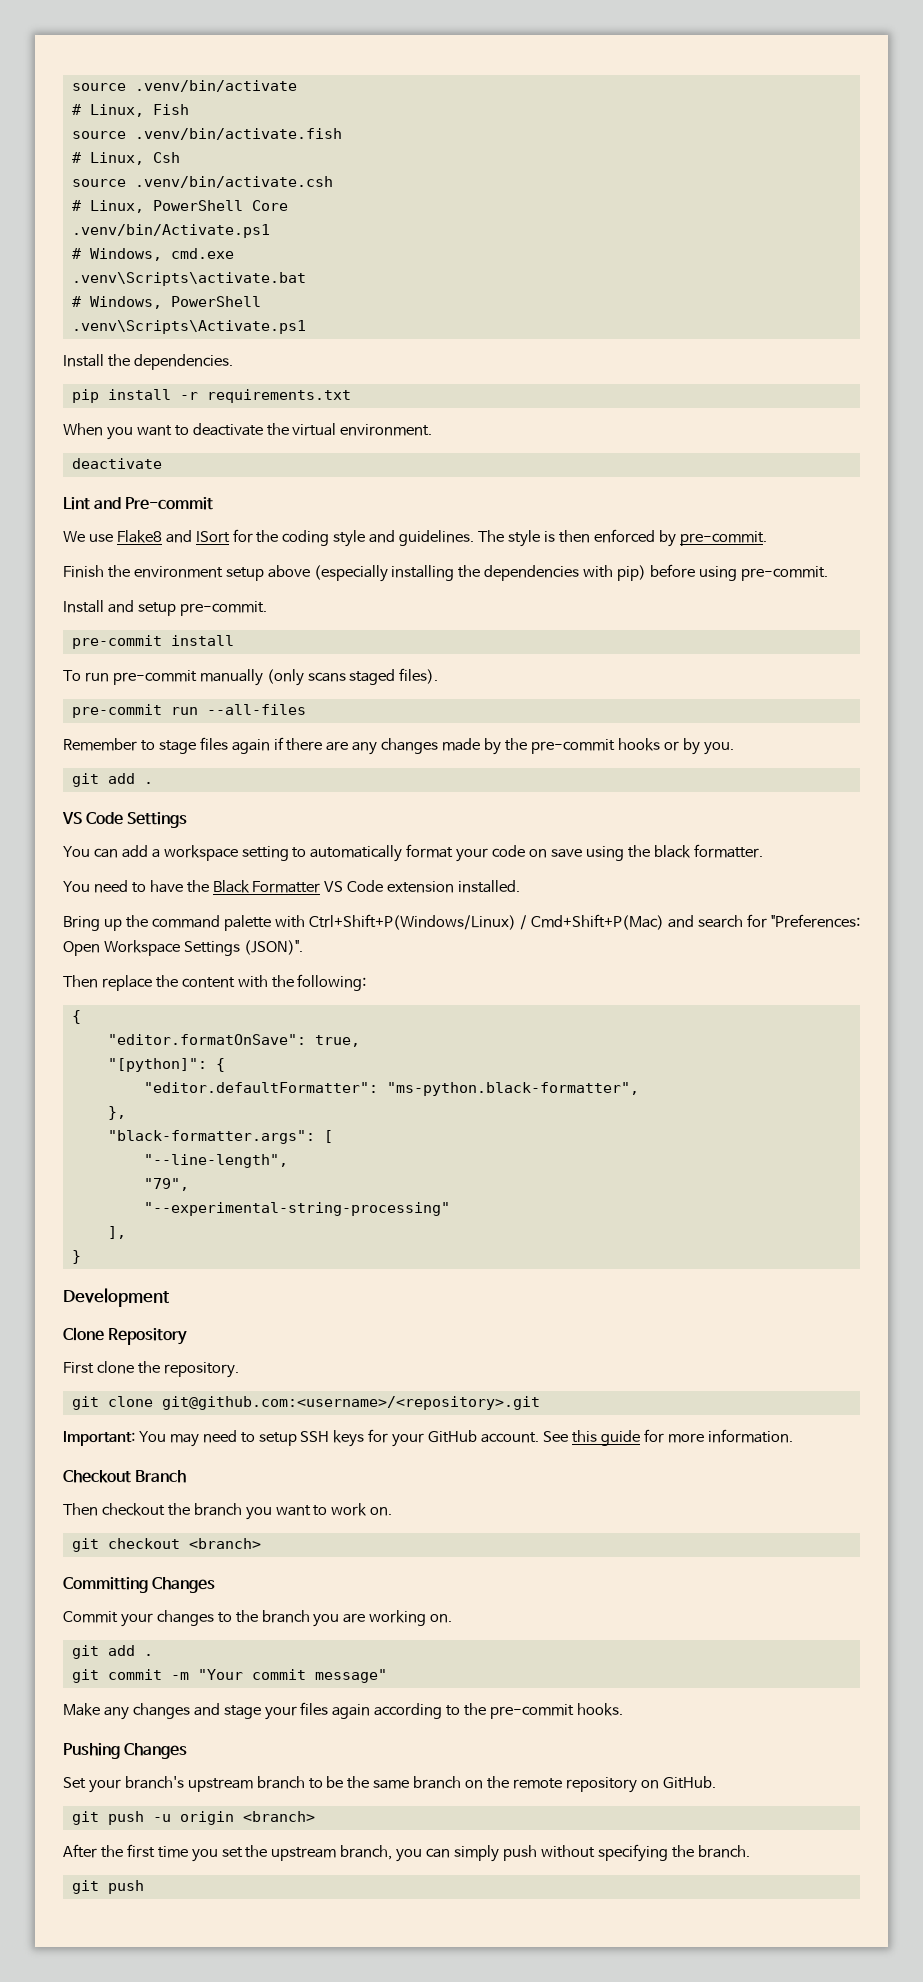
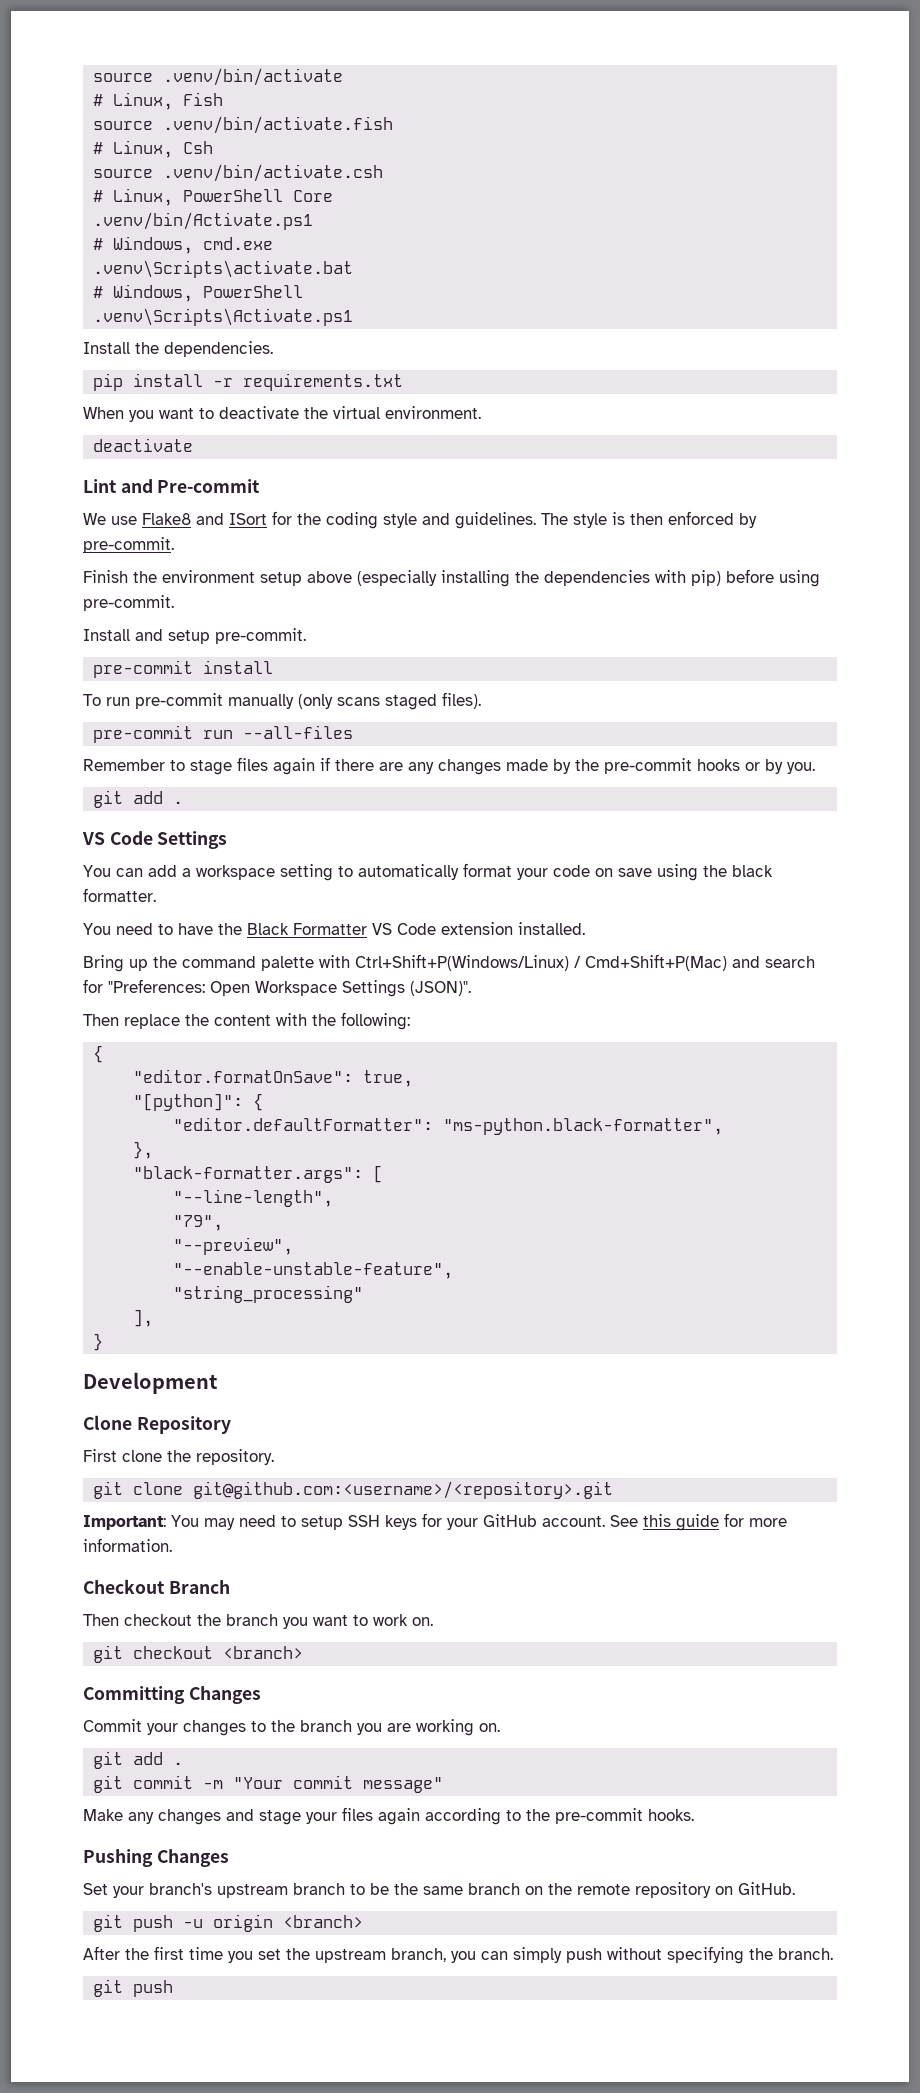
[143,1202,450,1216] "--experimental-string-processing" -> [173,1237,294,1255] [173,1262,454,1279] [173,1285,364,1303] "--preview", // "--enable-unstable-feature", // "string_processing"

